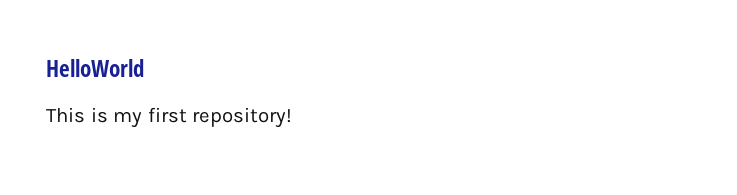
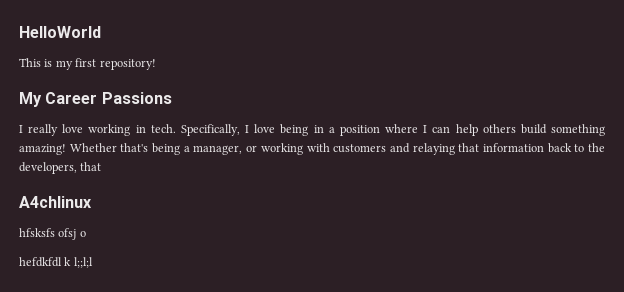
(293, 117) none -> [19,92,172,107] [19,124,605,136] [19,143,605,155] [19,162,102,174] [19,196,92,208] [19,228,86,240] [19,257,93,268] // My Career Passions // I really love working in tech. Specifically, I love being in a position where I can help others build something amazing! Whether that's being a manager, or working with customers and relaying that information back to the developers, that // A4chlinux // hfsksfs ofsj o // hefdkfdl k l;;l;l

